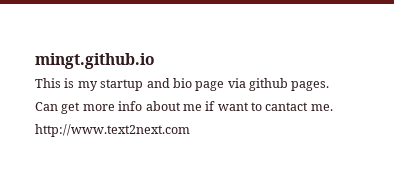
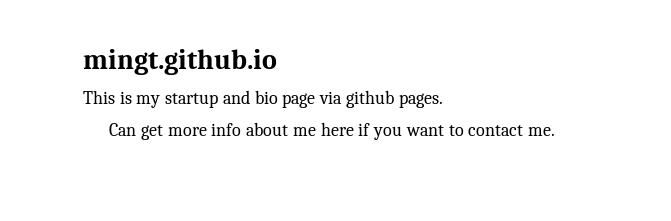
[205,101,216,111] if -> [320,122,403,140] here if you
[265,102,309,111] cantact -> [468,125,524,136] contact
[35,124,190,137] // http://www.text2next.com -> (555, 131) none

